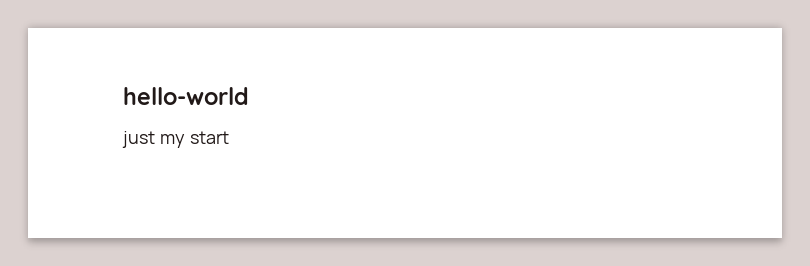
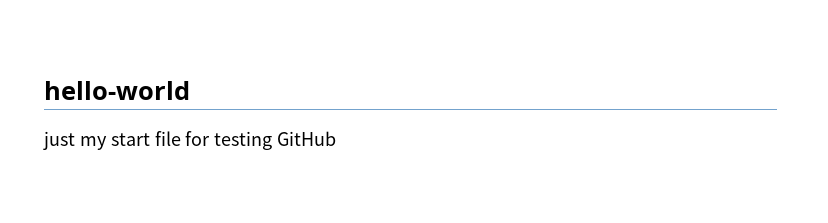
(229, 137) none -> [154,131,337,150] file for testing GitHub

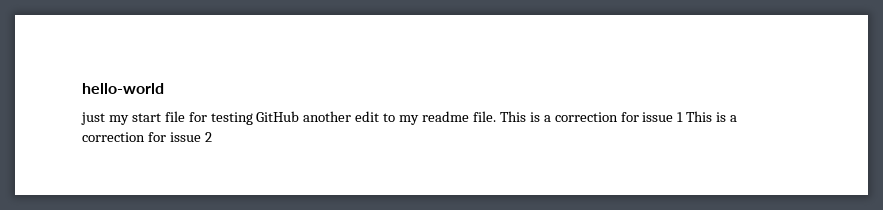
(337, 138) none -> [303,111,738,125] [82,132,212,142] another edit to my readme file. This is a correction for issue 1 This is a correction for issue 2

